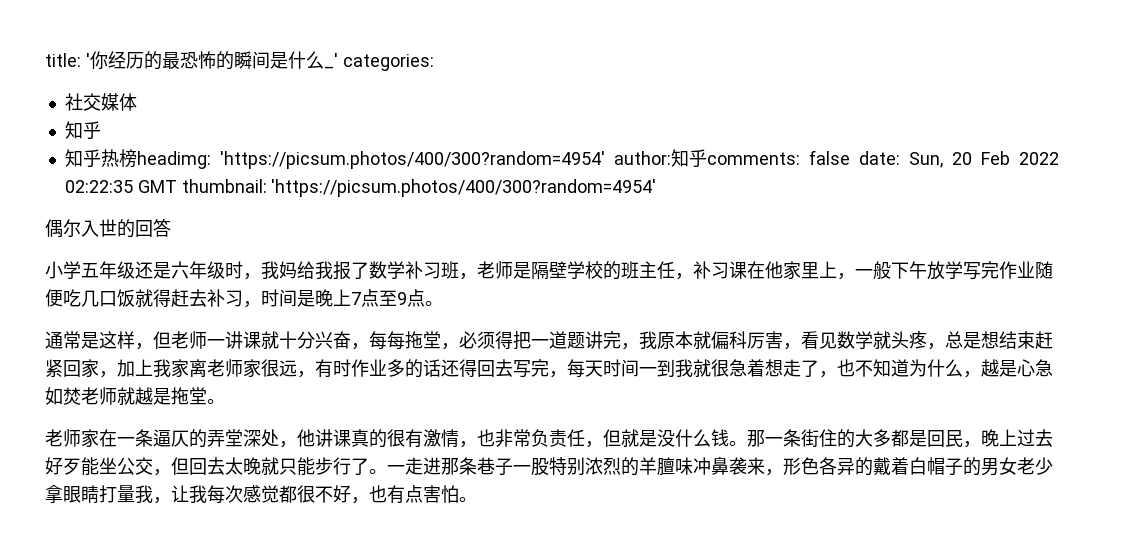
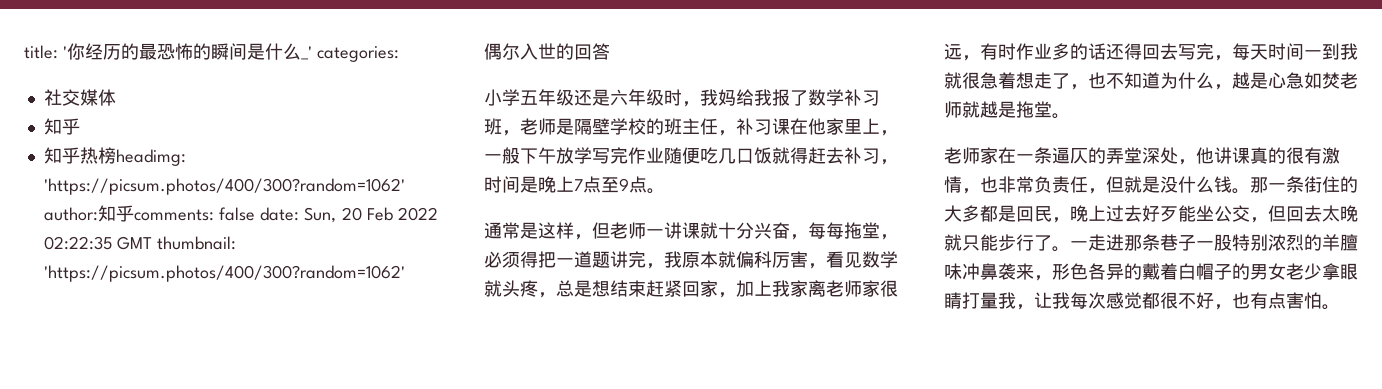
[219,151,605,169] 'https://picsum.photos/400/300?random=4954' -> [43,178,405,195] 'https://picsum.photos/400/300?random=1062'
[271,179,657,197] 'https://picsum.photos/400/300?random=4954' -> [43,265,405,282] 'https://picsum.photos/400/300?random=1062'

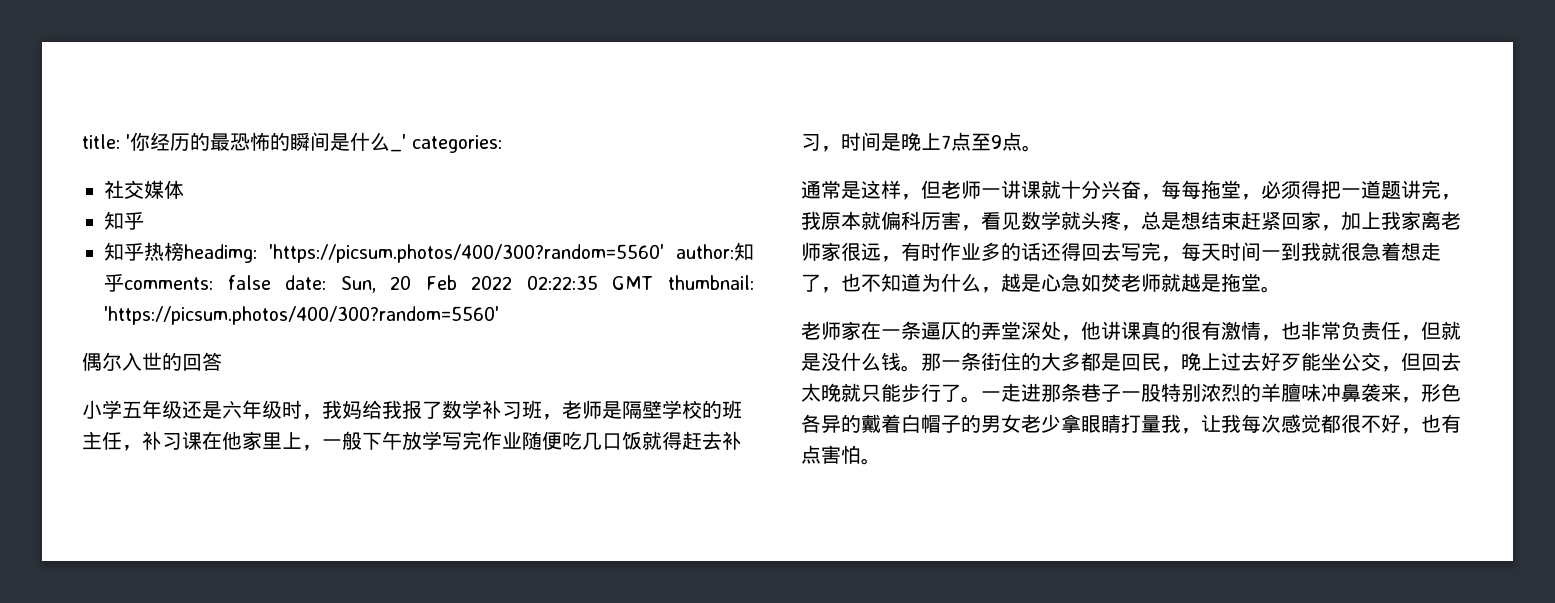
[43,178,405,195] 'https://picsum.photos/400/300?random=1062' -> [269,244,665,263] 'https://picsum.photos/400/300?random=5560'
[43,265,405,282] 'https://picsum.photos/400/300?random=1062' -> [104,306,499,325] 'https://picsum.photos/400/300?random=5560'

